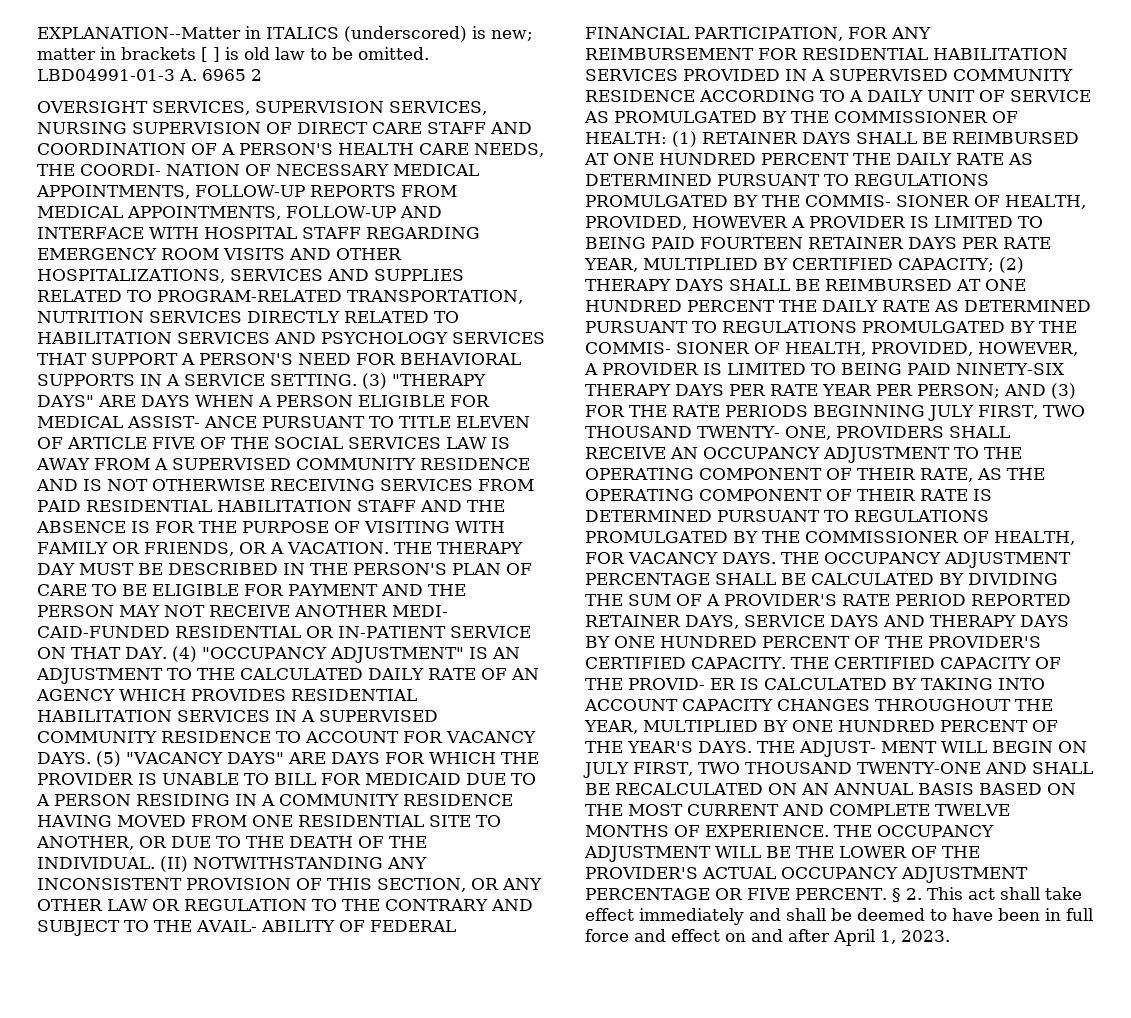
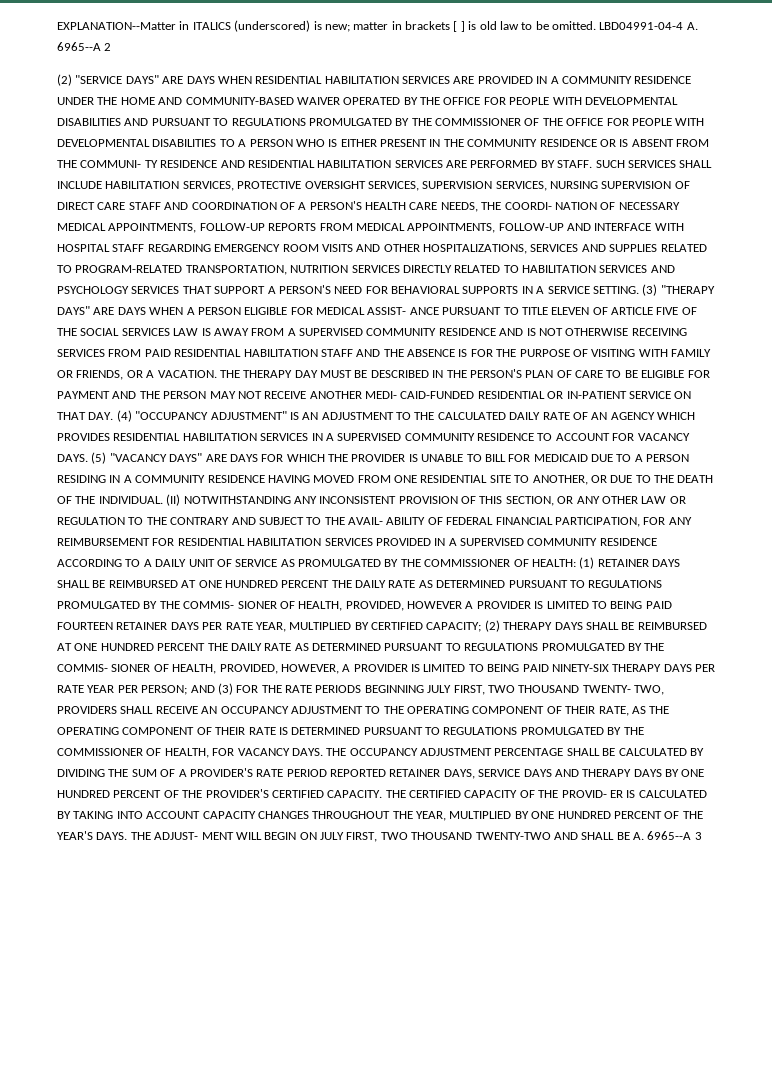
[37,69,262,81] LBD04991-01-3 A. 6965 2 // -> [599,22,698,30] [57,42,112,51] [57,74,692,86] [57,97,678,105] [57,118,705,126] [57,139,709,147] [57,160,713,168] [57,181,302,191] LBD04991-04-4 A. 6965--A 2 // (2) "SERVICE DAYS" ARE DAYS WHEN RESIDENTIAL HABILITATION SERVICES ARE PROVIDED IN A COMMUNITY RESIDENCE UNDER THE HOME AND COMMUNITY-BASED WAIVER OPERATED BY THE OFFICE FOR PEOPLE WITH DEVELOPMENTAL DISABILITIES AND PURSUANT TO REGULATIONS PROMULGATED BY THE COMMISSIONER OF THE OFFICE FOR PEOPLE WITH DEVELOPMENTAL DISABILITIES TO A PERSON WHO IS EITHER PRESENT IN THE COMMUNITY RESIDENCE OR IS ABSENT FROM THE COMMUNI- TY RESIDENCE AND RESIDENTIAL HABILITATION SERVICES ARE PERFORMED BY STAFF. SUCH SERVICES SHALL INCLUDE HABILITATION SERVICES, PROTECTIVE
[784,426,831,440] ONE, -> [634,685,664,695] TWO,
[856,762,981,774] TWENTY-ONE -> [475,832,551,840] TWENTY-TWO
[615,783,1076,795] [585,804,1010,816] [585,825,994,837] [584,846,980,862] [585,867,1028,883] [585,887,1082,902] [585,908,1093,925] [585,929,950,946] RECALCULATED ON AN ANNUAL BASIS BASED ON THE MOST CURRENT AND COMPLETE TWELVE MONTHS OF EXPERIENCE. THE OCCUPANCY ADJUSTMENT WILL BE THE LOWER OF THE PROVIDER'S ACTUAL OCCUPANCY ADJUSTMENT PERCENTAGE OR FIVE PERCENT. § 2. This act shall take effect immediately and shall be deemed to have been in full force and effect on and after April 1, 2023. -> [633,831,702,840] A. 6965--A 3

